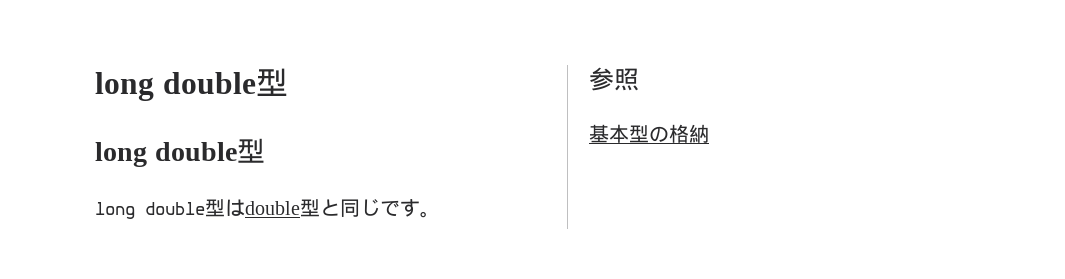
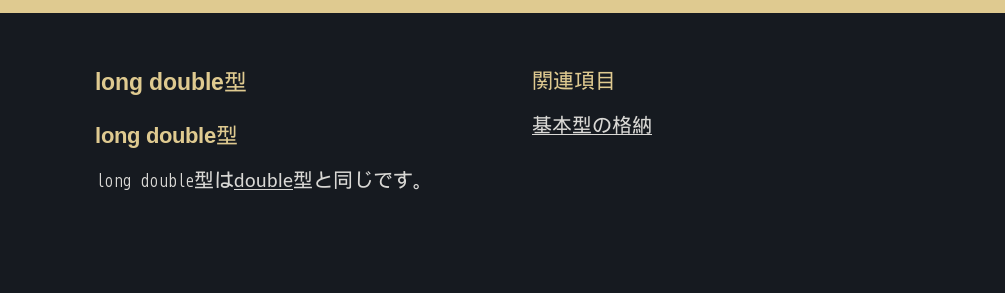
[589,67,639,91] 参照 -> [532,71,616,90] 関連項目

